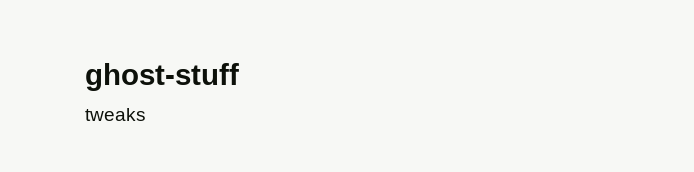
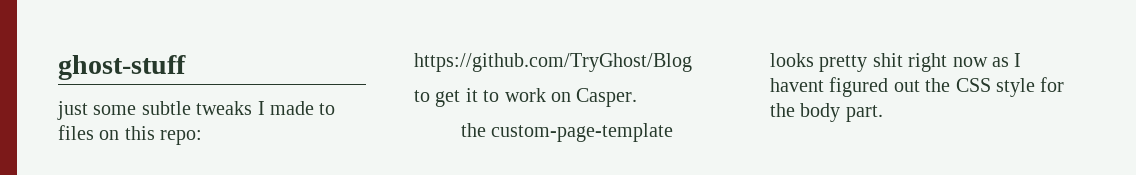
[85,108,146,121] tweaks -> [57,101,336,120] [58,125,203,145] [414,53,692,72] [414,88,638,107] [460,123,673,142] [770,53,1022,72] [770,77,1065,97] [770,103,883,122] just some subtle tweaks I made to files on this repo: https://github.com/TryGhost/Blog // to get it to work on Casper. // the custom-page-template looks pretty shit right now as I havent figured out the CSS style for the body part.

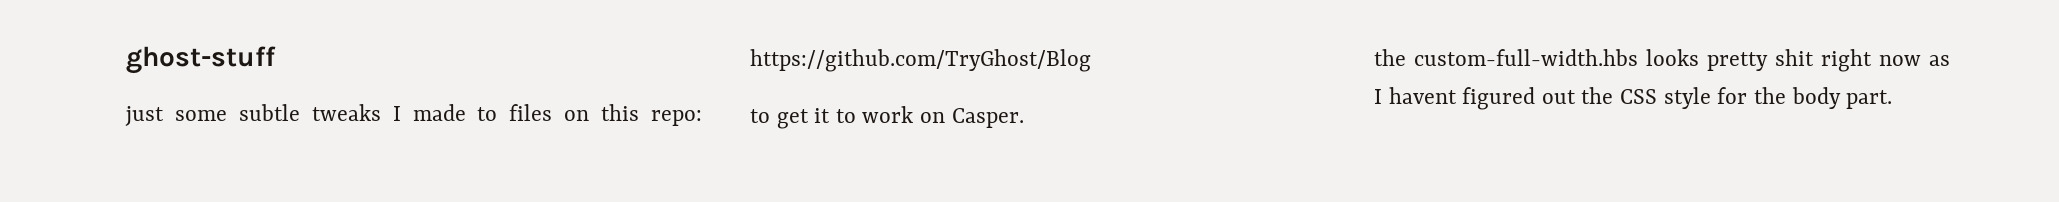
[490,123,673,142] custom-page-template -> [1414,49,1638,66] custom-full-width.hbs

